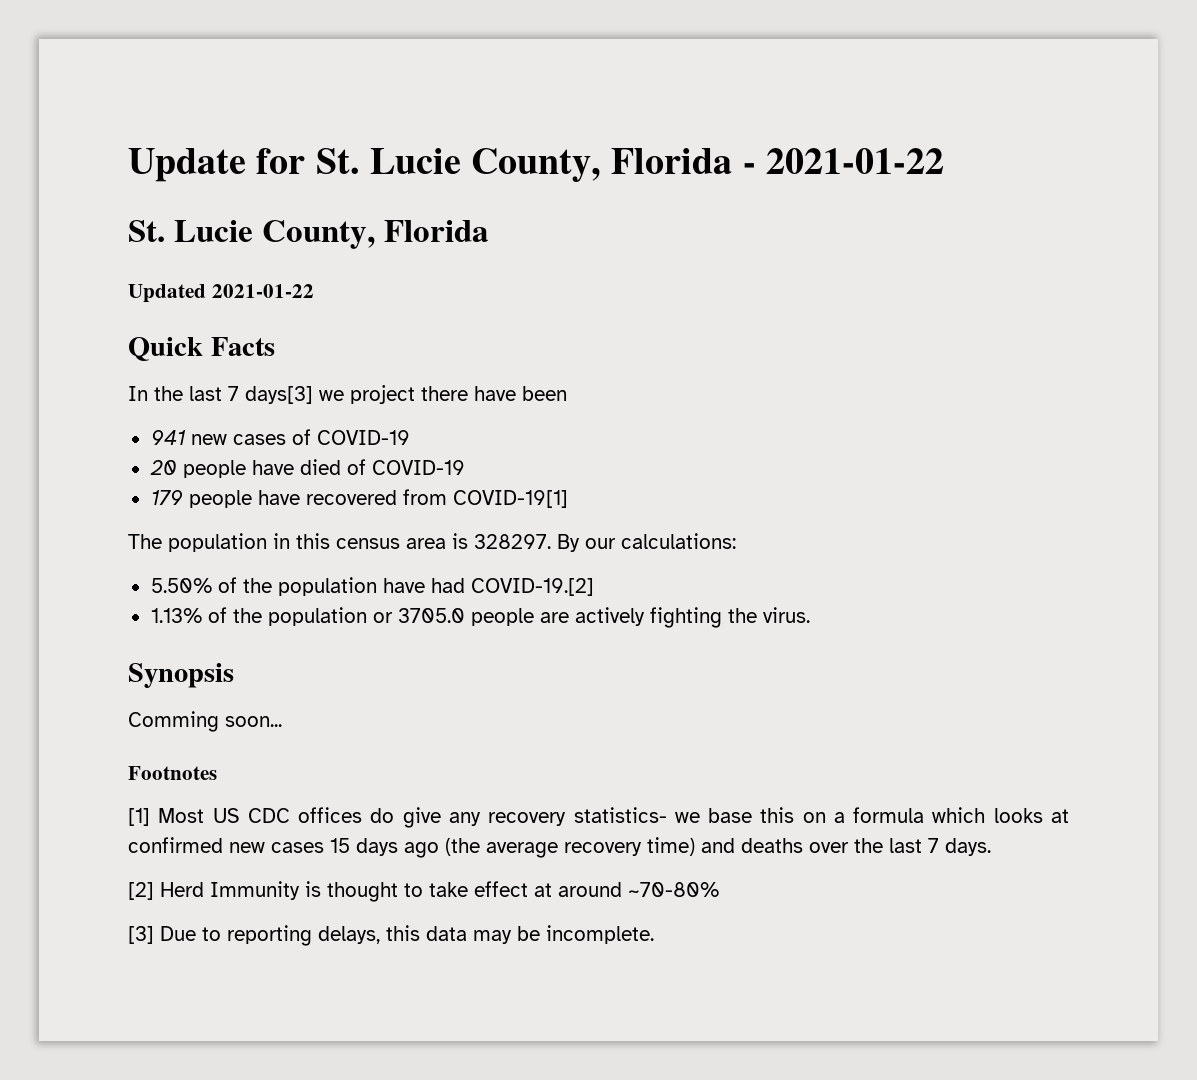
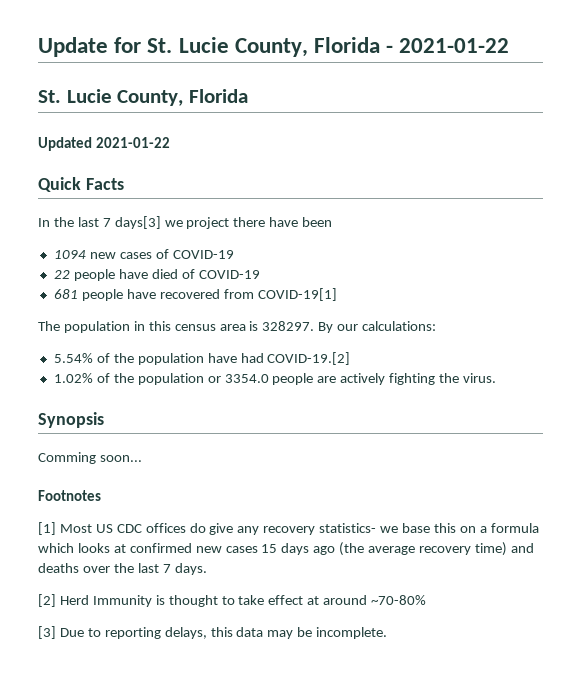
[150,430,186,445] 941 -> [53,250,86,259] 1094
[149,460,177,475] 20 -> [53,270,70,279] 22
[150,490,183,505] 179 -> [53,289,78,299] 681
[150,578,212,593] 5.50% -> [53,353,93,363] 5.54%
[150,608,202,623] 1.13% -> [53,373,93,383] 1.02%
[397,608,465,623] 3705.0 -> [224,374,269,383] 3354.0

